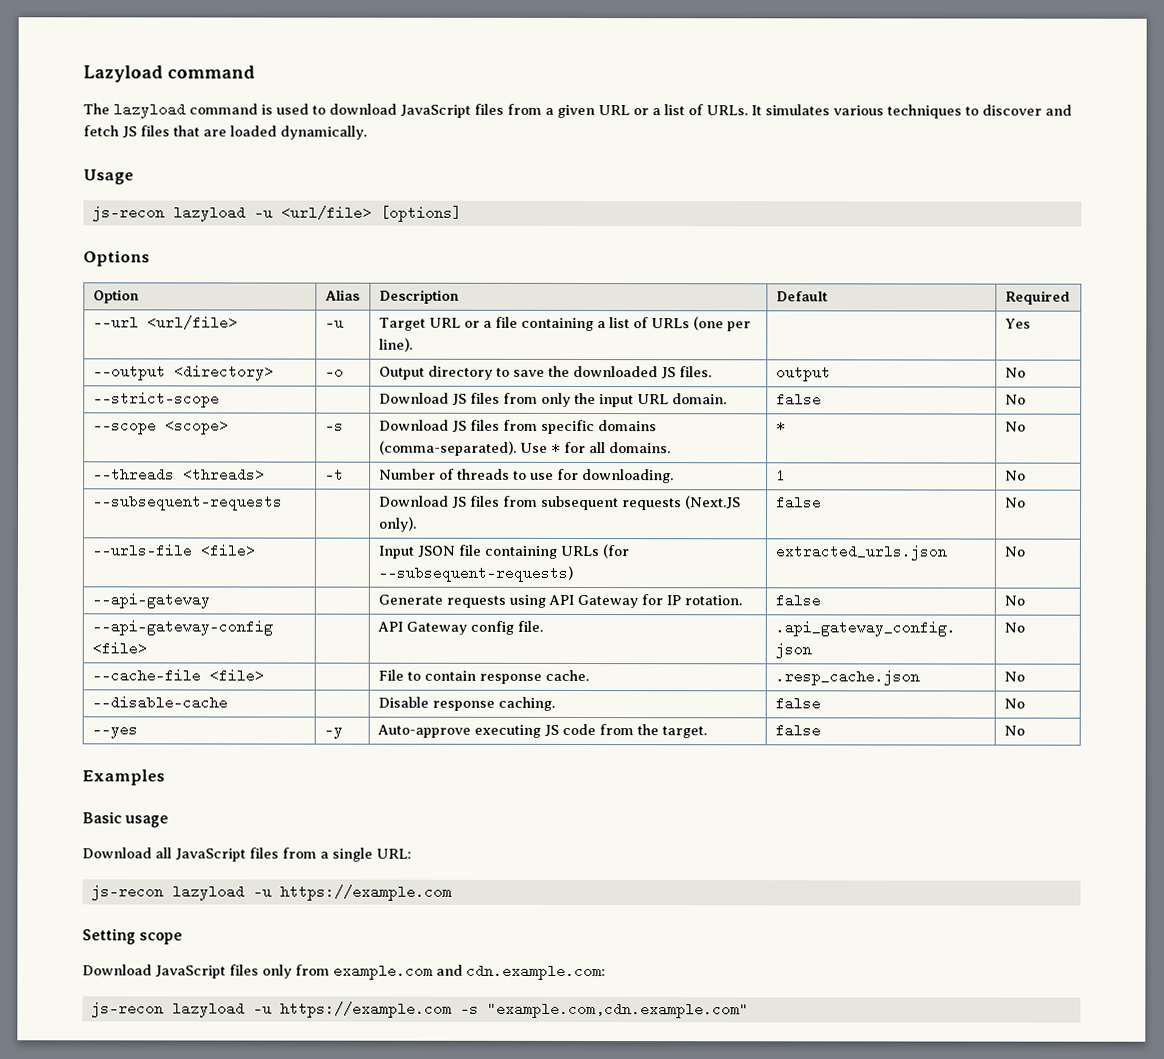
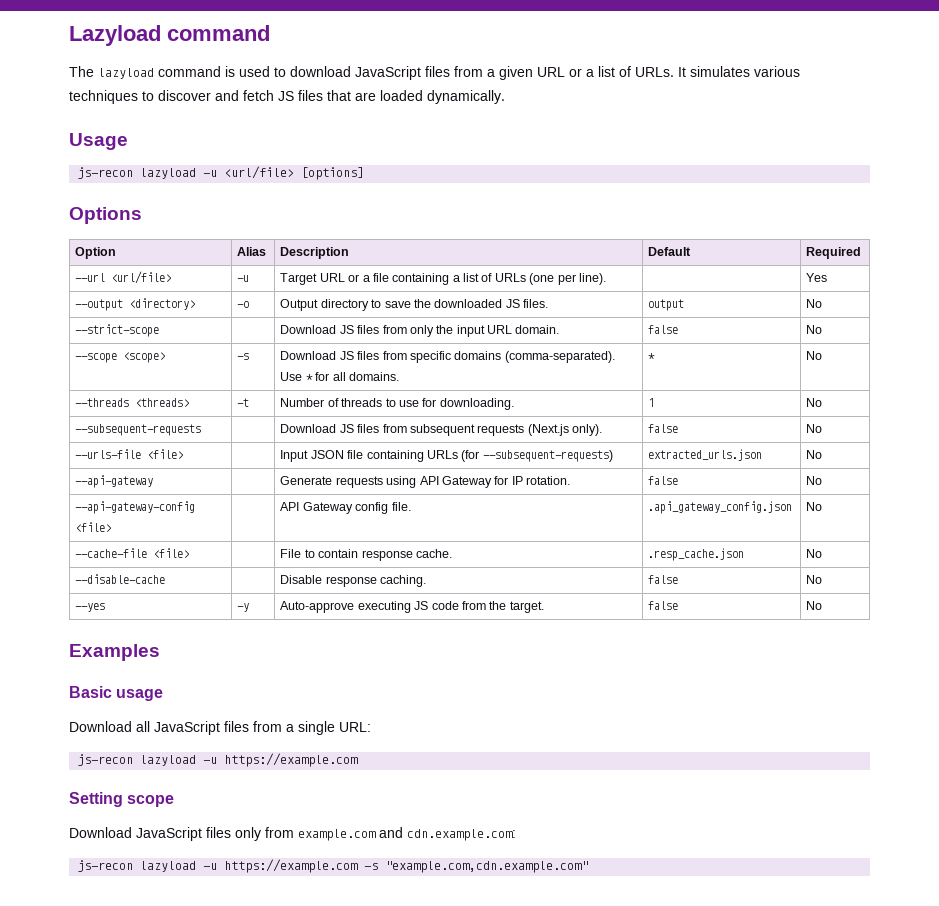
[684,495,741,510] (Next.JS -> [527,424,569,436] (Next.js

